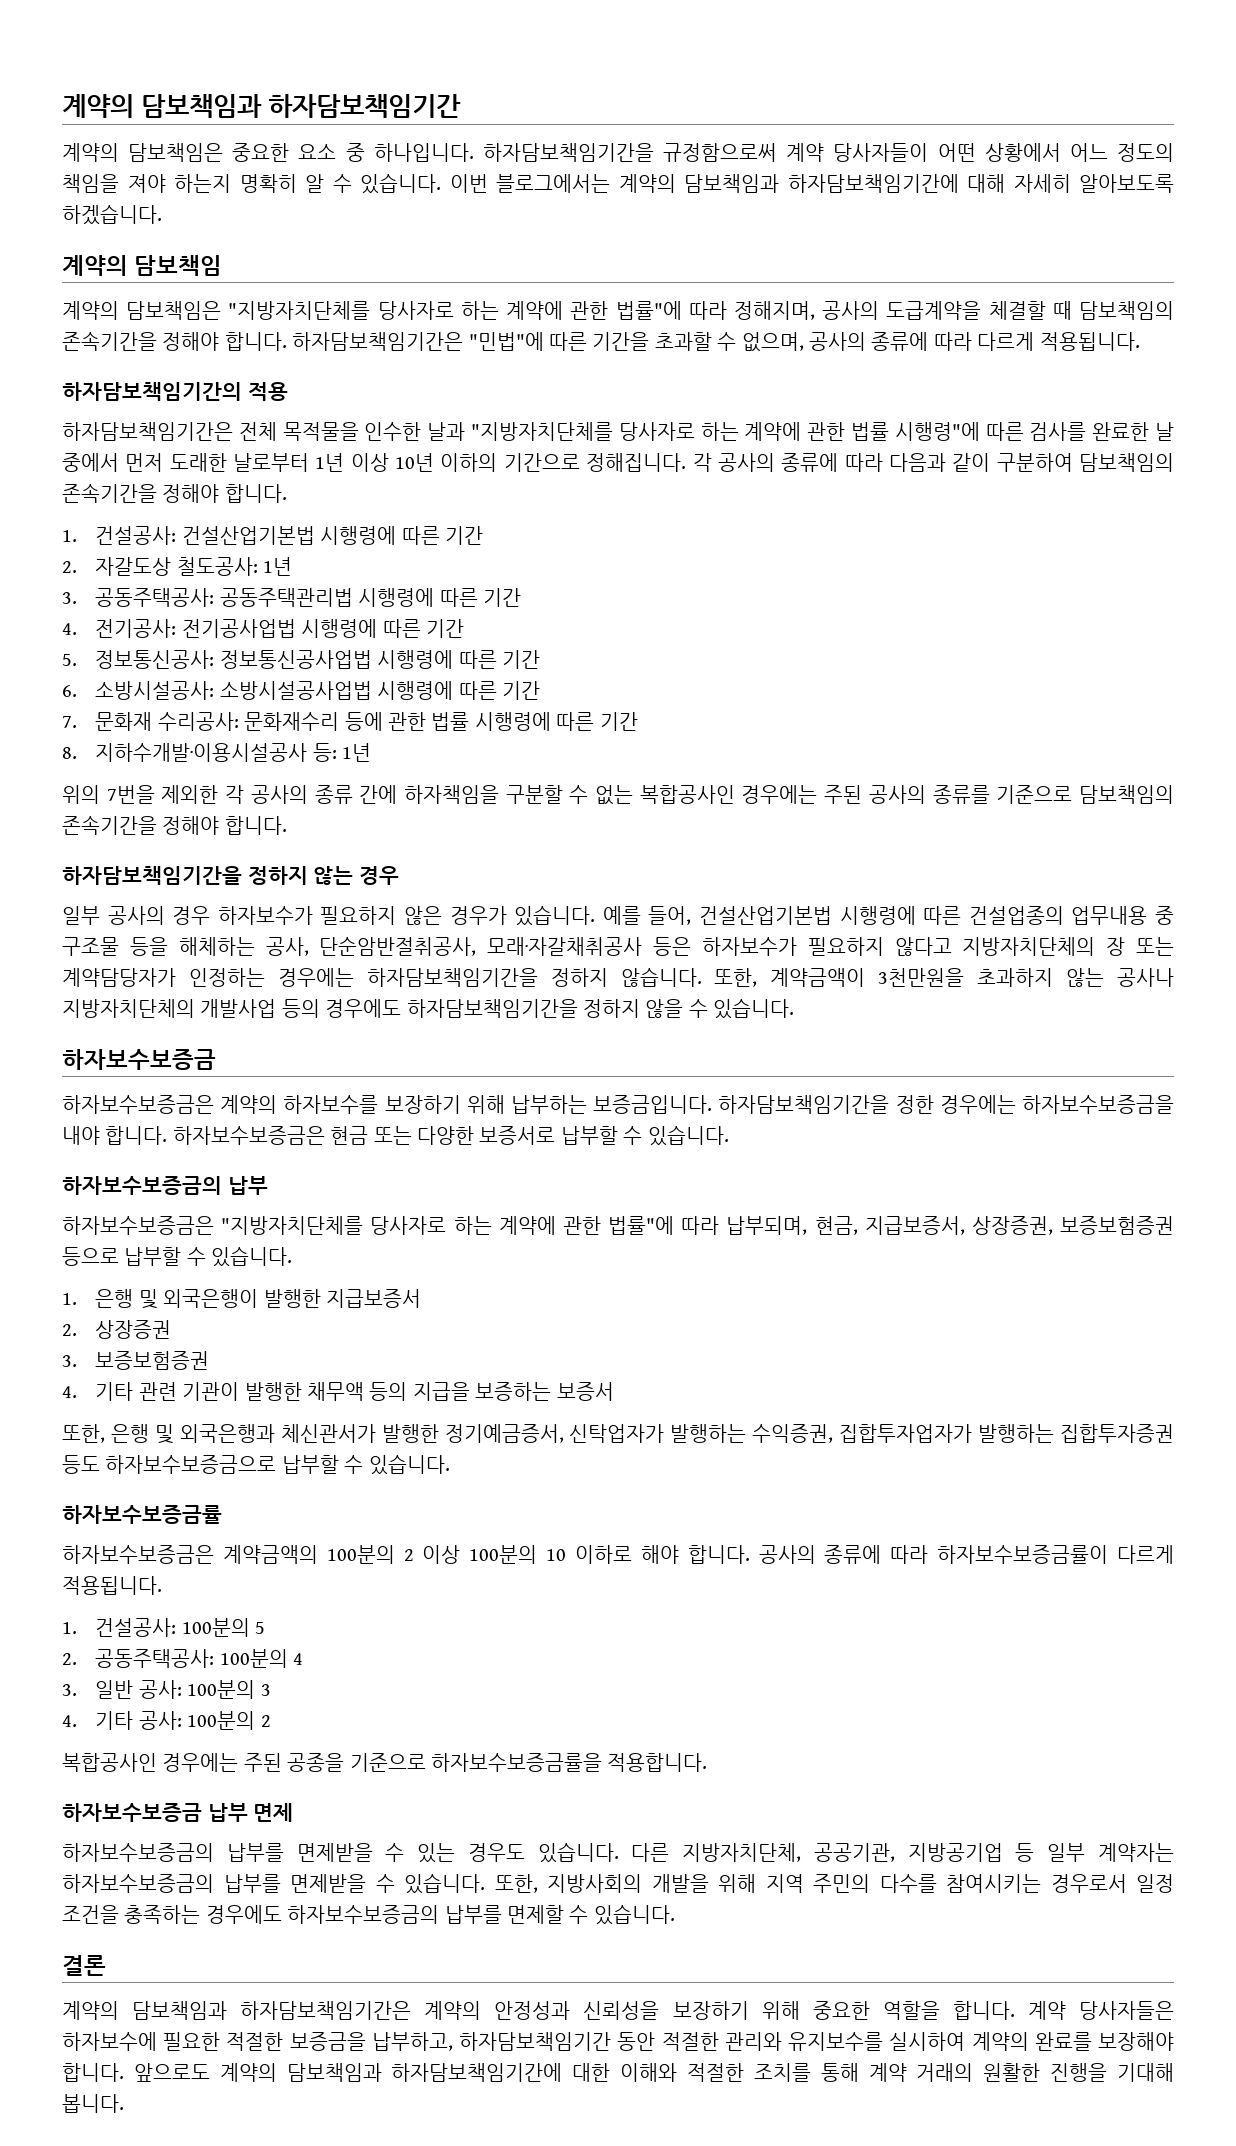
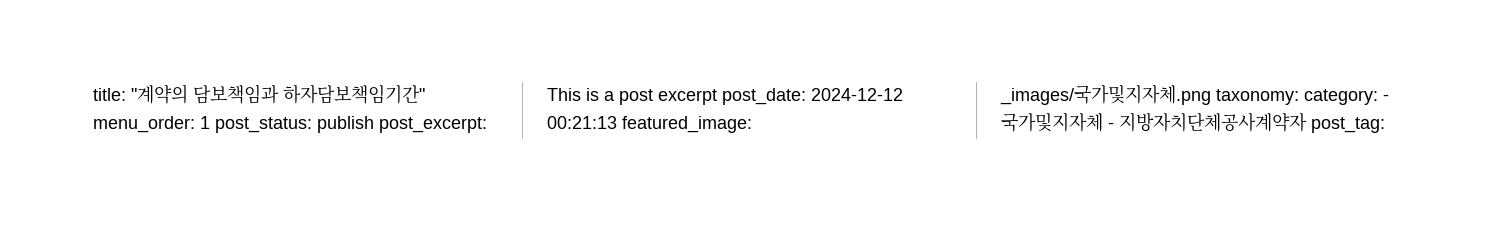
[62,94,462,118] [62,143,1175,162] [62,173,1174,194] [62,204,162,225] [62,255,223,276] [62,301,1174,320] [62,331,1140,352] [62,382,288,401] [62,422,1174,441] [62,453,1175,472] [62,483,287,503] [62,526,484,545] [62,557,293,576] [62,588,522,607] [62,619,465,638] [62,650,541,669] [62,681,541,700] [62,712,638,731] [62,743,372,762] [62,785,1175,805] [62,815,287,835] [62,866,399,885] [62,905,1174,926] [62,936,1174,956] [62,967,1174,987] [62,998,795,1019] [62,1049,216,1070] [62,1095,1175,1114] [62,1125,729,1146] [62,1176,268,1195] [62,1216,1174,1235] [62,1246,293,1267] [62,1289,422,1309] [62,1320,172,1339] [62,1351,210,1370] [62,1382,614,1401] [62,1424,1174,1444] [62,1454,450,1475] [62,1505,222,1524] [62,1545,1175,1564] [62,1576,162,1595] [62,1618,266,1637] [62,1649,304,1668] [62,1680,271,1699] [62,1711,271,1730] [62,1753,708,1772] [62,1803,294,1822] [62,1842,1174,1863] [62,1873,1174,1894] [62,1904,675,1925] [62,1955,106,1976] [62,2001,1175,2020] [62,2032,1175,2051] [62,2063,1175,2082] [62,2094,124,2113] 계약의 담보책임과 하자담보책임기간 // 계약의 담보책임은 중요한 요소 중 하나입니다. 하자담보책임기간을 규정함으로써 계약 당사자들이 어떤 상황에서 어느 정도의 책임을 져야 하는지 명확히 알 수 있습니다. 이번 블로그에서는 계약의 담보책임과 하자담보책임기간에 대해 자세히 알아보도록 하겠습니다. // 계약의 담보책임 // 계약의 담보책임은 "지방자치단체를 당사자로 하는 계약에 관한 법률"에 따라 정해지며, 공사의 도급계약을 체결할 때 담보책임의 존속기간을 정해야 합니다. 하자담보책임기간은 "민법"에 따른 기간을 초과할 수 없으며, 공사의 종류에 따라 다르게 적용됩니다. // 하자담보책임기간의 적용 // 하자담보책임기간은 전체 목적물을 인수한 날과 "지방자치단체를 당사자로 하는 계약에 관한 법률 시행령"에 따른 검사를 완료한 날 중에서 먼저 도래한 날로부터 1년 이상 10년 이하의 기간으로 정해집니다. 각 공사의 종류에 따라 다음과 같이 구분하여 담보책임의 존속기간을 정해야 합니다. // 1. 건설공사: 건설산업기본법 시행령에 따른 기간 // 2. 자갈도상 철도공사: 1년 // 3. 공동주택공사: 공동주택관리법 시행령에 따른 기간 // 4. 전기공사: 전기공사업법 시행령에 따른 기간 // 5. 정보통신공사: 정보통신공사업법 시행령에 따른 기간 // 6. 소방시설공사: 소방시설공사업법 시행령에 따른 기간 // 7. 문화재 수리공사: 문화재수리 등에 관한 법률 시행령에 따른 기간 // 8. 지하수개발·이용시설공사 등: 1년 // 위의 7번을 제외한 각 공사의 종류 간에 하자책임을 구분할 수 없는 복합공사인 경우에는 주된 공사의 종류를 기준으로 담보책임의 존속기간을 정해야 합니다. // 하자담보책임기간을 정하지 않는 경우 // 일부 공사의 경우 하자보수가 필요하지 않은 경우가 있습니다. 예를 들어, 건설산업기본법 시행령에 따른 건설업종의 업무내용 중 구조물 등을 해체하는 공사, 단순암반절취공사, 모래·자갈채취공사 등은 하자보수가 필요하지 않다고 지방자치단체의 장 또는 계약담당자가 인정하는 경우에는 하자담보책임기간을 정하지 않습니다. 또한, 계약금액이 3천만원을 초과하지 않는 공사나 지방자치단체의 개발사업 등의 경우에도 하자담보책임기간을 정하지 않을 수 있습니다. // 하자보수보증금 // 하자보수보증금은 계약의 하자보수를 보장하기 위해 납부하는 보증금입니다. 하자담보책임기간을 정한 경우에는 하자보수보증금을 내야 합니다. 하자보수보증금은 현금 또는 다양한 보증서로 납부할 수 있습니다. // 하자보수보증금의 납부 // 하자보수보증금은 "지방자치단체를 당사자로 하는 계약에 관한 법률"에 따라 납부되며, 현금, 지급보증서, 상장증권, 보증보험증권 등으로 납부할 수 있습니다. // 1. 은행 및 외국은행이 발행한 지급보증서 // 2. 상장증권 // 3. 보증보험증권 // 4. 기타 관련 기관이 발행한 채무액 등의 지급을 보증하는 보증서 // 또한, 은행 및 외국은행과 체신관서가 발행한 정기예금증서, 신탁업자가 발행하는 수익증권, 집합투자업자가 발행하는 집합투자증권 등도 하자보수보증금으로 납부할 수 있습니다. // 하자보수보증금률 // 하자보수보증금은 계약금액의 100분의 2 이상 100분의 10 이하로 해야 합니다. 공사의 종류에 따라 하자보수보증금률이 다르게 적용됩니다. // 1. 건설공사: 100분의 5 // 2. 공동주택공사: 100분의 4 // 3. 일반 공사: 100분의 3 // 4. 기타 공사: 100분의 2 // 복합공사인 경우에는 주된 공종을 기준으로 하자보수보증금률을 적용합니다. // 하자보수보증금 납부 면제 // 하자보수보증금의 납부를 면제받을 수 있는 경우도 있습니다. 다른 지방자치단체, 공공기관, 지방공기업 등 일부 계약자는 하자보수보증금의 납부를 면제받을 수 있습니다. 또한, 지방사회의 개발을 위해 지역 주민의 다수를 참여시키는 경우로서 일정 조건을 충족하는 경우에도 하자보수보증금의 납부를 면제할 수 있습니다. // 결론 // 계약의 담보책임과 하자담보책임기간은 계약의 안정성과 신뢰성을 보장하기 위해 중요한 역할을 합니다. 계약 당사자들은 하자보수에 필요한 적절한 보증금을 납부하고, 하자담보책임기간 동안 적절한 관리와 유지보수를 실시하여 계약의 완료를 보장해야 합니다. 앞으로도 계약의 담보책임과 하자담보책임기간에 대한 이해와 적절한 조치를 통해 계약 거래의 원활한 진행을 기대해 봅니다. -> [93,84,425,104] [93,116,487,133] [547,88,903,105] [547,116,752,133] [1000,84,1389,105] [1001,112,1385,133] title: "계약의 담보책임과 하자담보책임기간" menu_order: 1 post_status: publish post_excerpt: This is a post excerpt post_date: 2024-12-12 00:21:13 featured_image: _images/국가및지자체.png taxonomy: category: - 국가및지자체 - 지방자치단체공사계약자 post_tag:

